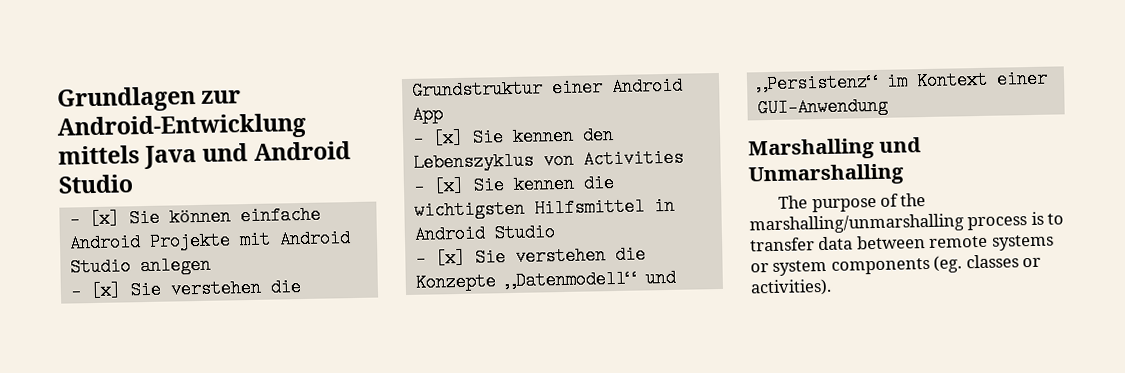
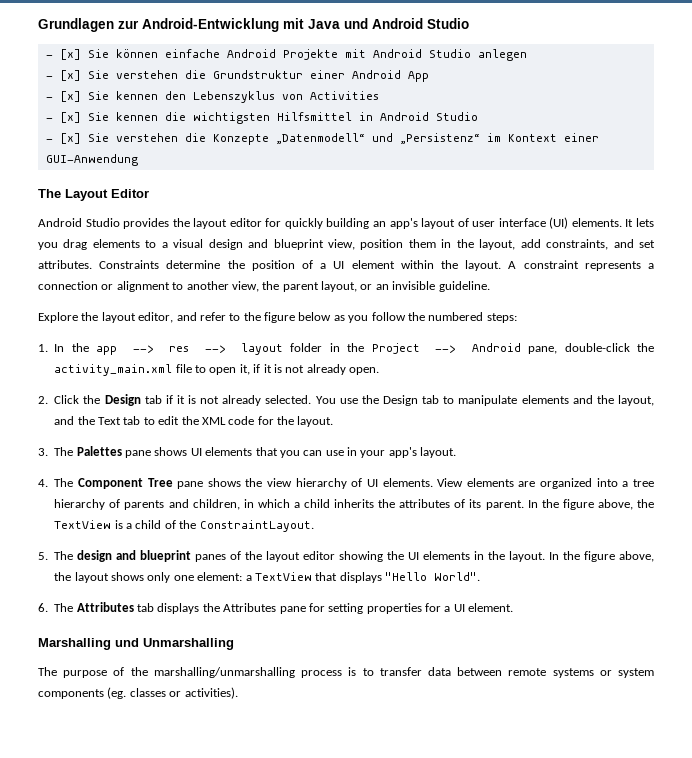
[58,145,140,165] mittels -> [283,18,304,29] mit
(888, 107) none -> [38,189,149,201] [38,217,654,229] [38,239,656,250] [38,260,654,271] [38,281,490,292] [38,312,517,323] [38,343,654,355] [54,364,379,376] [38,394,654,406] [54,416,334,427] [38,446,457,458] [38,478,654,489] [54,499,655,510] [54,520,314,532] [38,550,654,562] [54,572,480,583] [38,602,514,614] // The Layout Editor // Android Studio provides the layout editor for quickly building an app's layout of user interface (UI) elements. It lets you drag elements to a visual design and blueprint view, position them in the layout, add constraints, and set attributes. Constraints determine the position of a UI element within the layout. A constraint represents a connection or alignment to another view, the parent layout, or an invisible guideline. // Explore the layout editor, and refer to the figure below as you follow the numbered steps: // 1. In the app --> res --> layout folder in the Project --> Android pane, double-click the activity_main.xml file to open it, if it is not already open. // 2. Click the Design tab if it is not already selected. You use the Design tab to manipulate elements and the layout, and the Text tab to edit the XML code for the layout. // 3. The Palettes pane shows UI elements that you can use in your app's layout. // 4. The Component Tree pane shows the view hierarchy of UI elements. View elements are organized into a tree hierarchy of parents and children, in which a child inherits the attributes of its parent. In the figure above, the TextView is a child of the ConstraintLayout. // 5. The design and blueprint panes of the layout editor showing the UI elements in the layout. In the figure above, the layout shows only one element: a TextView that displays "Hello World". // 6. The Attributes tab displays the Attributes pane for setting properties for a UI element.

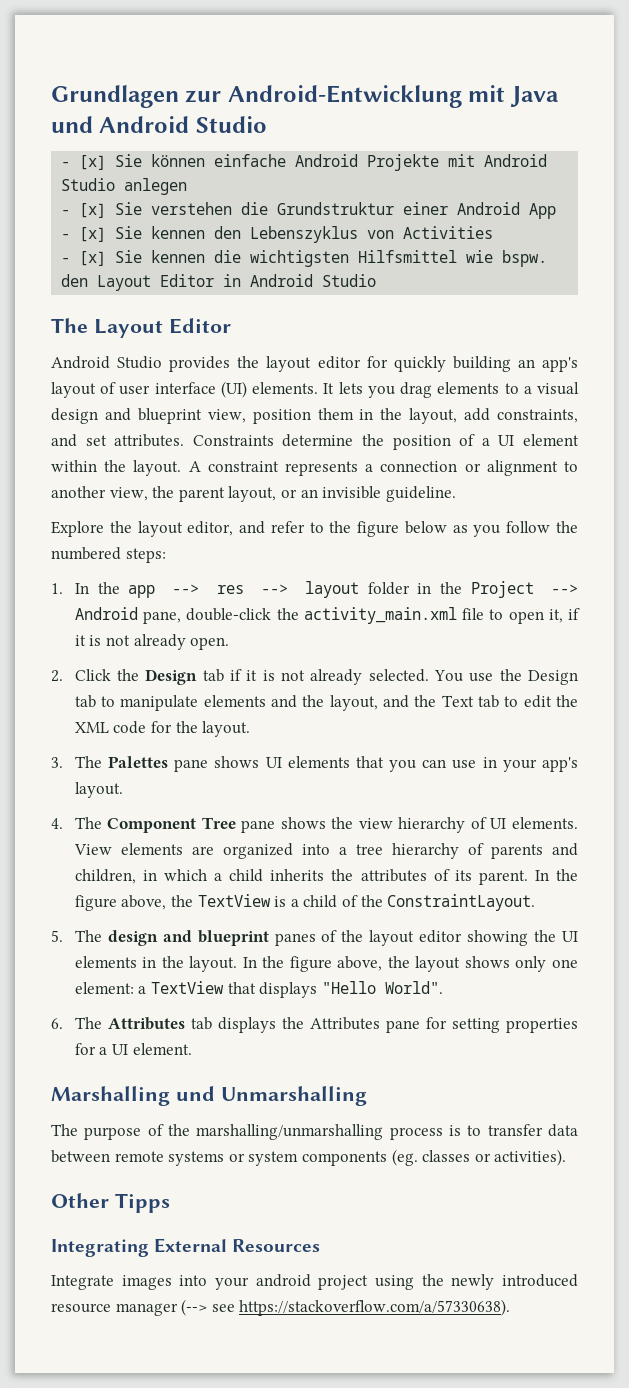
[358,112,478,121] [45,133,599,145] [45,154,138,166] in Android Studio // - [x] Sie verstehen die Konzepte „Datenmodell“ und „Persistenz“ im Kontext einer GUI-Anwendung -> [466,250,548,267] [61,274,377,291] wie bspw. den Layout Editor in Android Studio
(238, 693) none -> [51,1193,170,1213] [51,1238,321,1257] [51,1274,578,1290] [51,1299,511,1316] // Other Tipps // Integrating External Resources // Integrate images into your android project using the newly introduced resource manager (--> see https://stackoverflow.com/a/57330638).

